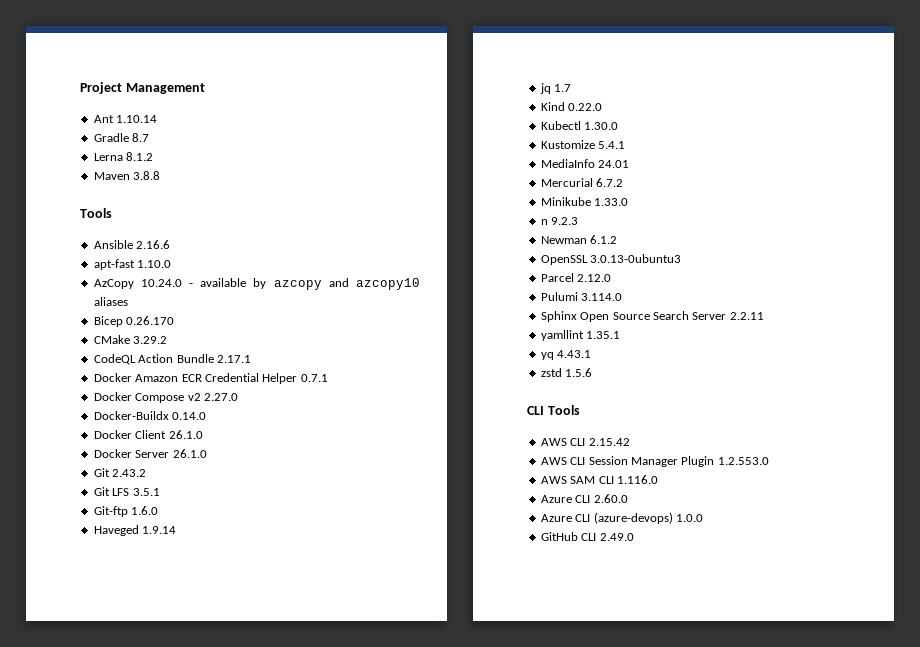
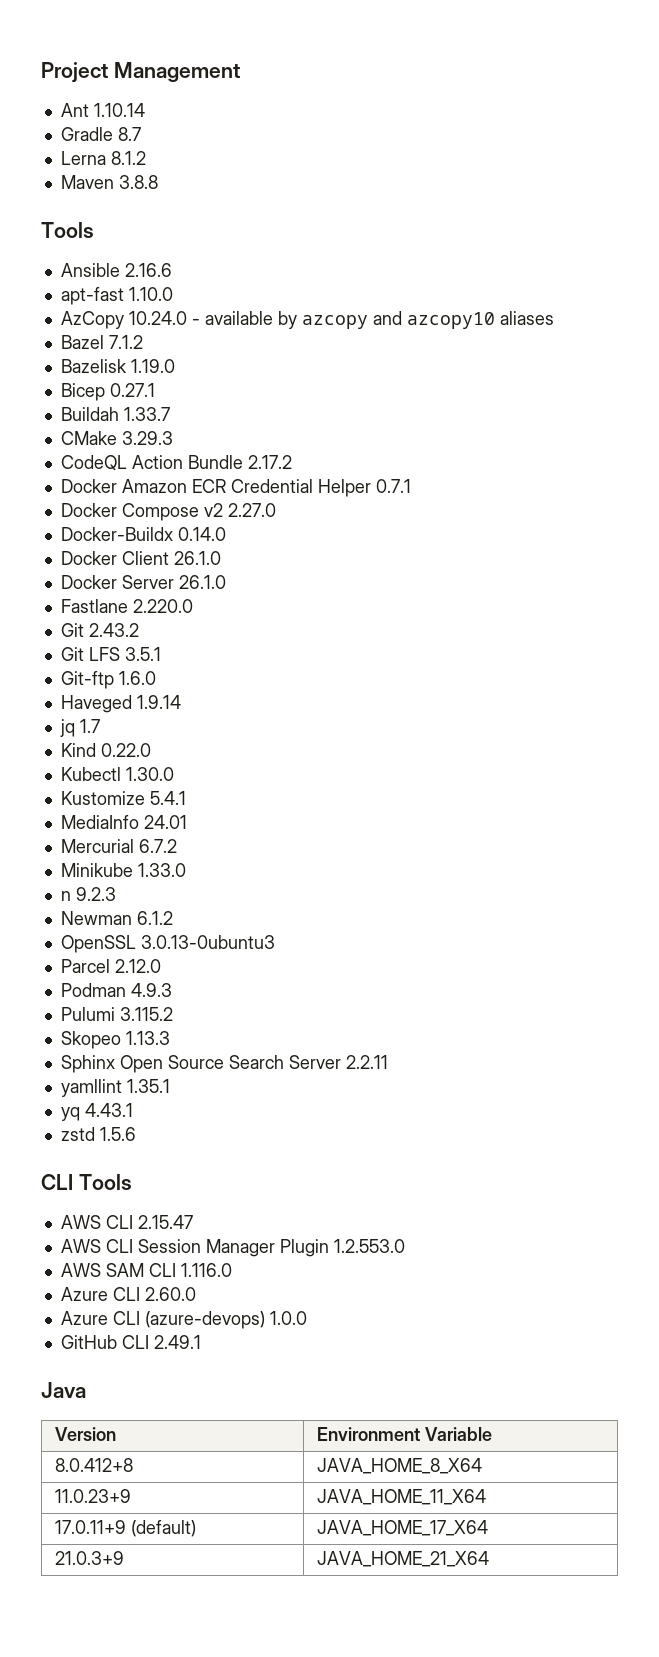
[93,316,175,327] Bicep 0.26.170 -> [60,335,143,349] [60,359,175,373] [60,383,155,401] [60,407,170,421] Bazel 7.1.2 // Bazelisk 1.19.0 // Bicep 0.27.1 // Buildah 1.33.7
[133,336,168,344] 3.29.2 -> [121,431,173,445] 3.29.3
[216,355,251,363] 2.17.1 -> [247,455,292,469] 2.17.2
(207, 453) none -> [60,599,193,613] // Fastlane 2.220.0
(612, 278) none -> [60,983,172,997] // Podman 4.9.3
[581,293,623,301] 3.114.0 -> [119,1007,173,1021] [60,1031,170,1049] 3.115.2 // Skopeo 1.13.3
[588,438,630,446] 2.15.42 -> [137,1215,193,1229] 2.15.47
[599,533,634,541] 2.49.0 -> [153,1335,201,1349] [41,1382,86,1398] [55,1427,117,1441] [317,1427,492,1441] [55,1458,134,1472] [317,1458,483,1474] [55,1489,132,1503] [317,1489,487,1505] [55,1520,197,1537] [317,1520,489,1536] [55,1551,125,1565] [317,1551,490,1567] 2.49.1 // Java // Version | Environment Variable // 8.0.412+8 | JAVA_HOME_8_X64 // 11.0.23+9 | JAVA_HOME_11_X64 // 17.0.11+9 (default) | JAVA_HOME_17_X64 // 21.0.3+9 | JAVA_HOME_21_X64

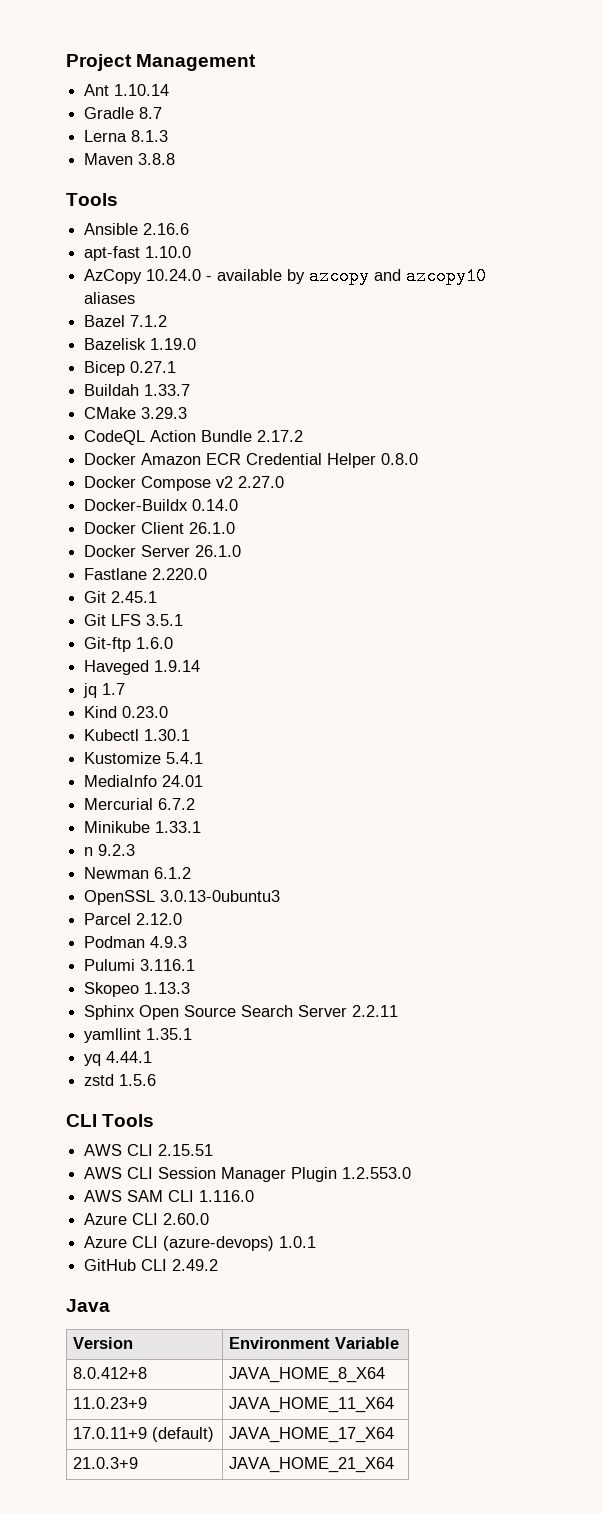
[110,151,146,165] 8.1.2 -> [131,130,169,142] 8.1.3
[375,479,411,493] 0.7.1 -> [381,453,419,465] 0.8.0
[88,623,139,637] 2.43.2 -> [111,591,158,603] 2.45.1
[100,743,151,757] 0.22.0 -> [122,706,169,718] 0.23.0
[125,767,174,781] 1.30.0 -> [144,729,191,741] 1.30.1
[137,863,186,877] 1.33.0 -> [155,821,202,833] 1.33.1
[119,1007,173,1021] 3.115.2 -> [140,959,196,971] 3.116.1
[84,1103,133,1117] 4.43.1 -> [106,1051,153,1063] 4.44.1
[137,1215,193,1229] 2.15.47 -> [158,1144,214,1156] 2.15.51
[269,1311,307,1325] 1.0.0 -> [279,1236,317,1248] 1.0.1
[153,1335,201,1349] 2.49.1 -> [172,1259,219,1271] 2.49.2

